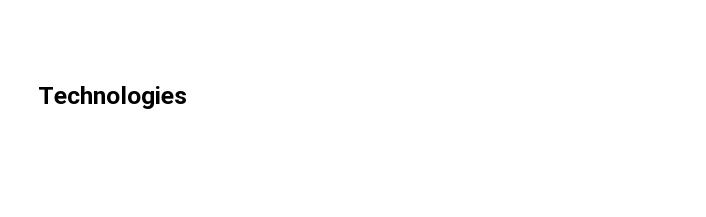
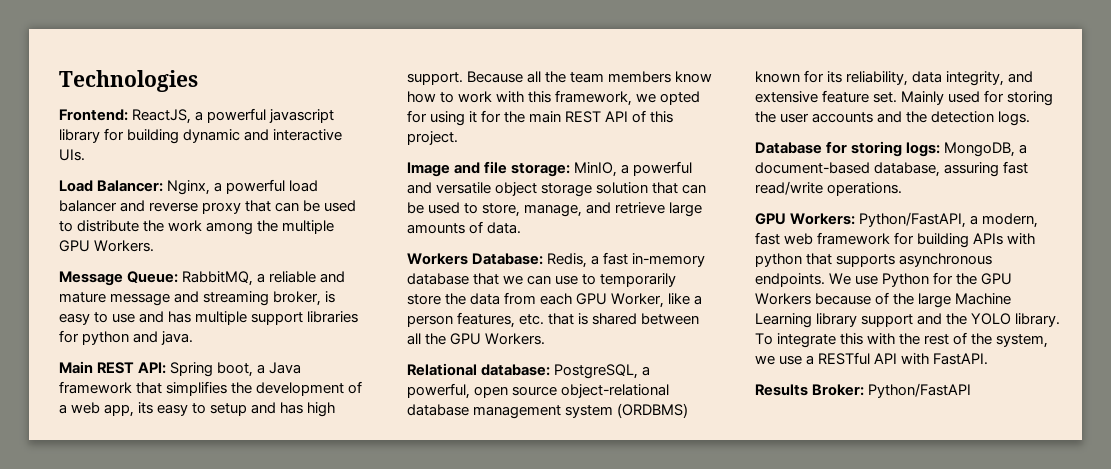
(187, 97) none -> [59,108,335,124] [59,128,343,144] [59,149,85,161] [59,179,319,195] [59,200,357,214] [59,220,335,235] [59,240,155,252] [59,271,346,286] [59,291,336,306] [59,311,359,325] [59,330,194,345] [59,361,302,377] [59,381,363,396] [59,402,336,417] [407,71,713,85] [407,90,701,106] [407,110,674,126] [407,131,458,145] [407,161,693,177] [407,182,707,197] [407,202,703,217] [407,221,522,234] [407,252,706,268] [407,273,677,287] [407,292,703,308] [407,312,700,328] [407,333,546,345] [407,363,651,379] [407,383,670,399] [407,403,689,419] [755,70,1034,86] [755,90,1054,106] [755,111,1031,126] [755,141,1028,157] [755,161,1029,177] [755,181,903,196] [755,212,1039,228] [755,232,1036,248] [755,253,993,267] [755,272,1013,287] [755,292,1012,308] [755,313,1061,328] [755,332,1049,348] [755,352,989,365] [755,383,972,398] // Frontend: ReactJS, a powerful javascript library for building dynamic and interactive UIs. // Load Balancer: Nginx, a powerful load balancer and reverse proxy that can be used to distribute the work among the multiple GPU Workers. // Message Queue: RabbitMQ, a reliable and mature message and streaming broker, is easy to use and has multiple support libraries for python and java. // Main REST API: Spring boot, a Java framework that simplifies the development of a web app, its easy to setup and has high support. Because all the team members know how to work with this framework, we opted for using it for the main REST API of this project. // Image and file storage: MinIO, a powerful and versatile object storage solution that can be used to store, manage, and retrieve large amounts of data. // Workers Database: Redis, a fast in-memory database that we can use to temporarily store the data from each GPU Worker, like a person features, etc. that is shared between all the GPU Workers. // Relational database: PostgreSQL, a powerful, open source object-relational database management system (ORDBMS) known for its reliability, data integrity, and extensive feature set. Mainly used for storing the user accounts and the detection logs. // Database for storing logs: MongoDB, a document-based database, assuring fast read/write operations. // GPU Workers: Python/FastAPI, a modern, fast web framework for building APIs with python that supports asynchronous endpoints. We use Python for the GPU Workers because of the large Machine Learning library support and the YOLO library. To integrate this with the rest of the system, we use a RESTful API with FastAPI. // Results Broker: Python/FastAPI

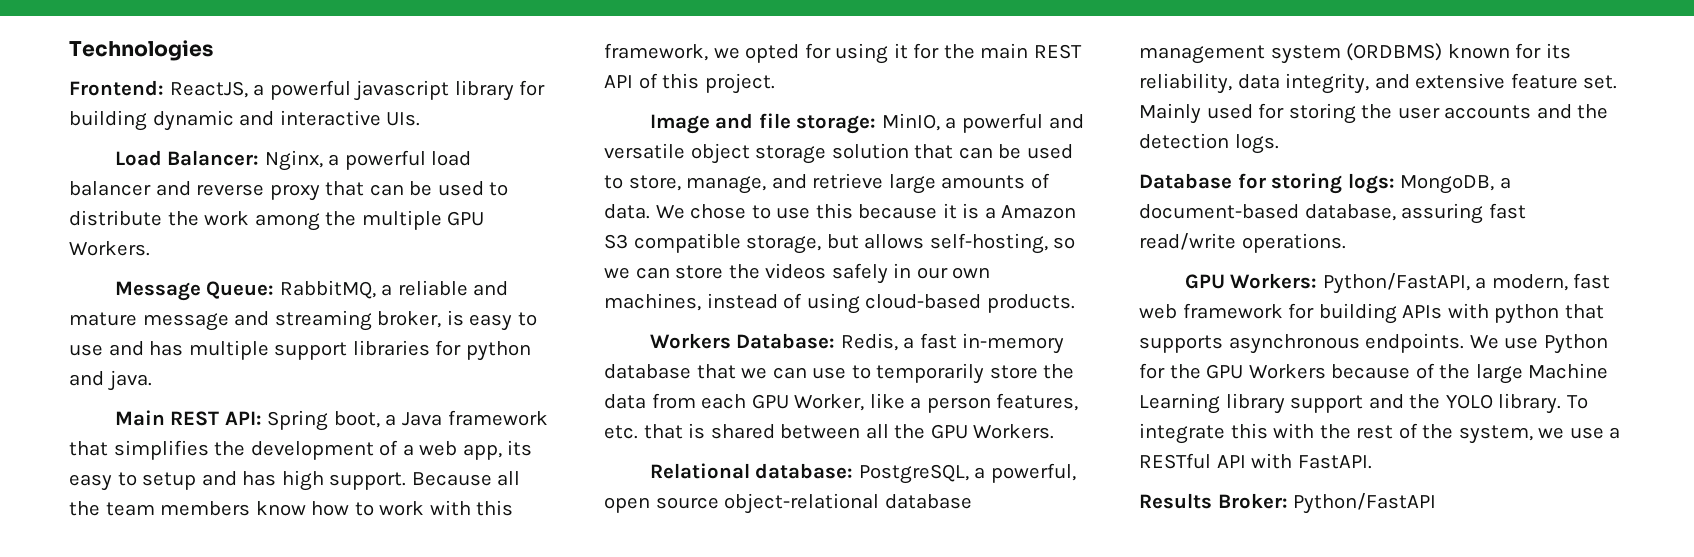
(522, 228) none -> [655,203,1077,219] [604,233,1076,254] [604,263,991,284] [604,293,1075,314] We chose to use this because it is a Amazon S3 compatible storage, but allows self-hosting, so we can store the videos safely in our own machines, instead of using cloud-based products.

